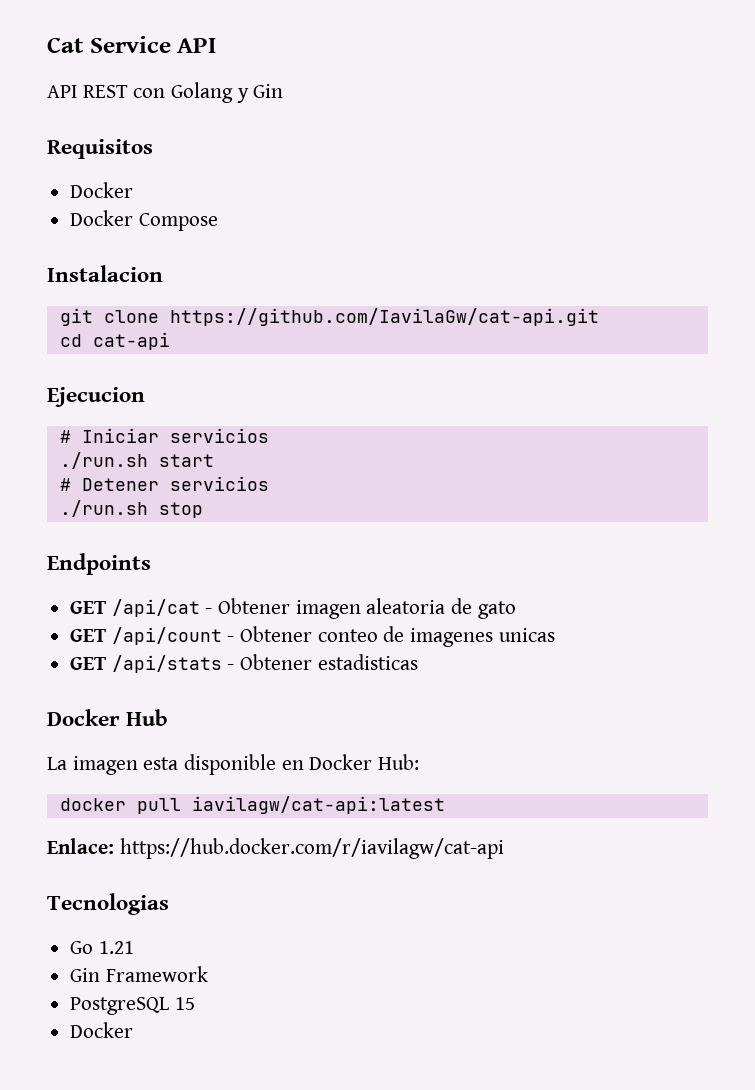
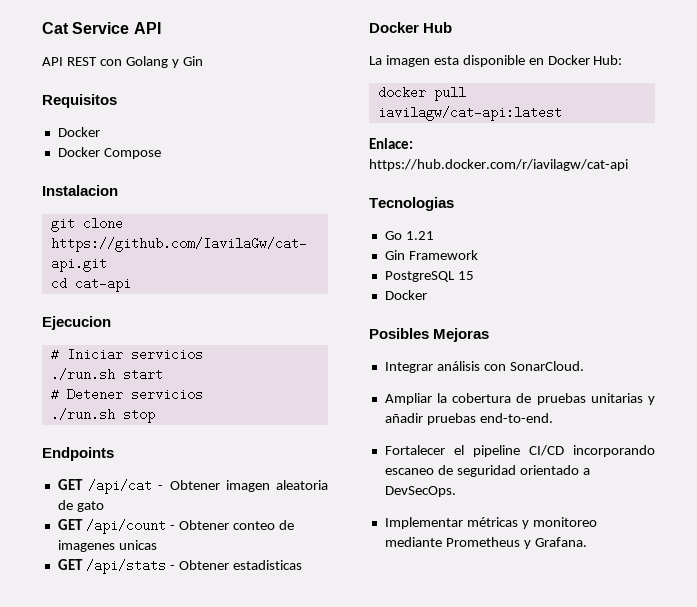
(134, 1030) none -> [369,328,490,342] [384,361,584,373] [384,393,655,405] [384,413,553,425] [384,445,655,457] [384,465,590,477] [384,486,456,497] [384,517,597,529] [384,537,587,549] // Posibles Mejoras // Integrar análisis con SonarCloud. // Ampliar la cobertura de pruebas unitarias y añadir pruebas end-to-end. // Fortalecer el pipeline CI/CD incorporando escaneo de seguridad orientado a DevSecOps. // Implementar métricas y monitoreo mediante Prometheus y Grafana.

